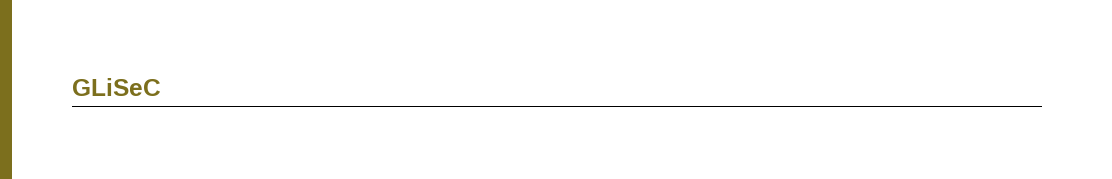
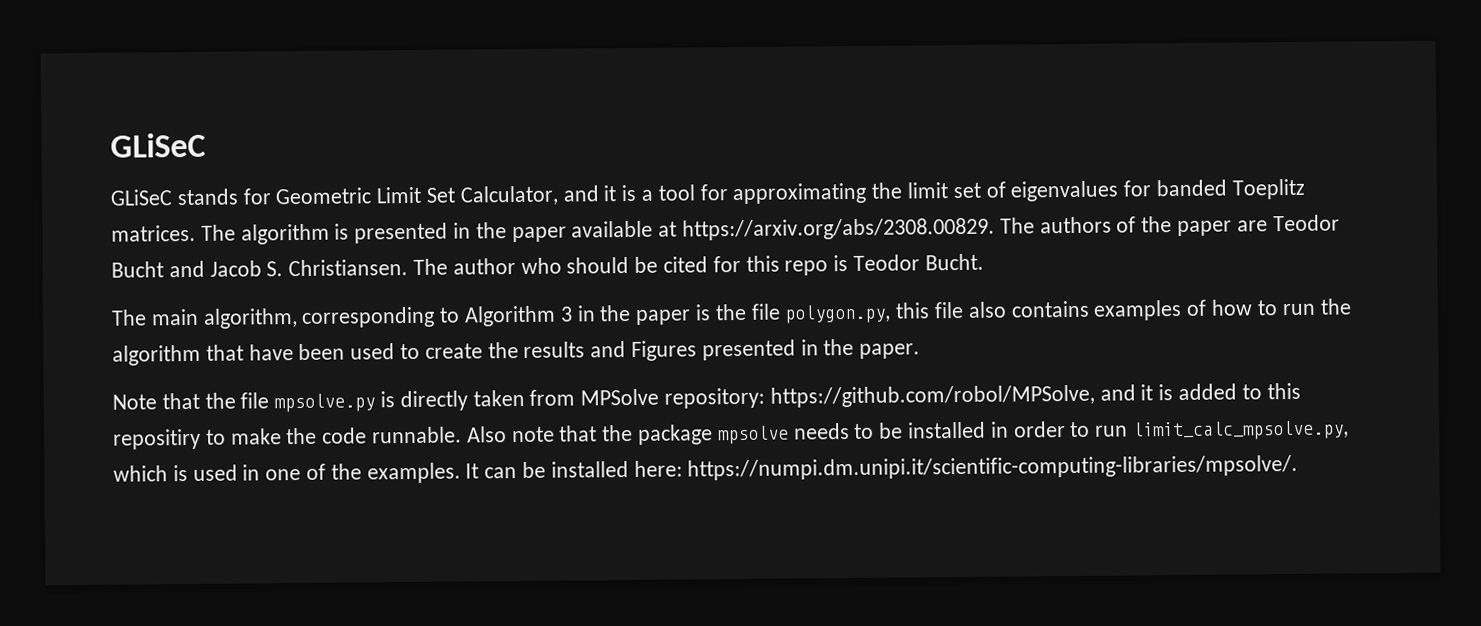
[72,78,161,96] GLiSeC -> [110,132,206,158] [110,178,1305,206] [111,214,1340,245] [111,253,984,278] [111,298,1352,329] [112,338,921,366] [112,382,1301,413] [113,420,1350,450] [113,454,1299,484] GLiSeC // GLiSeC stands for Geometric Limit Set Calculator, and it is a tool for approximating the limit set of eigenvalues for banded Toeplitz matrices. The algorithm is presented in the paper available at https://arxiv.org/abs/2308.00829. The authors of the paper are Teodor Bucht and Jacob S. Christiansen. The author who should be cited for this repo is Teodor Bucht. // The main algorithm, corresponding to Algorithm 3 in the paper is the file polygon.py, this file also contains examples of how to run the algorithm that have been used to create the results and Figures presented in the paper. // Note that the file mpsolve.py is directly taken from MPSolve repository: https://github.com/robol/MPSolve, and it is added to this repositiry to make the code runnable. Also note that the package mpsolve needs to be installed in order to run limit_calc_mpsolve.py, which is used in one of the examples. It can be installed here: https://numpi.dm.unipi.it/scientific-computing-libraries/mpsolve/.

